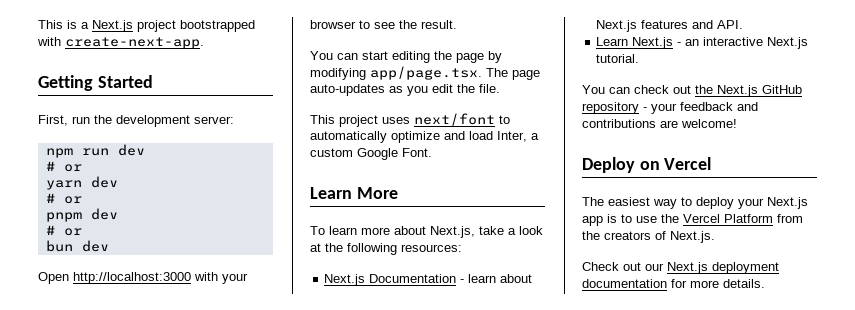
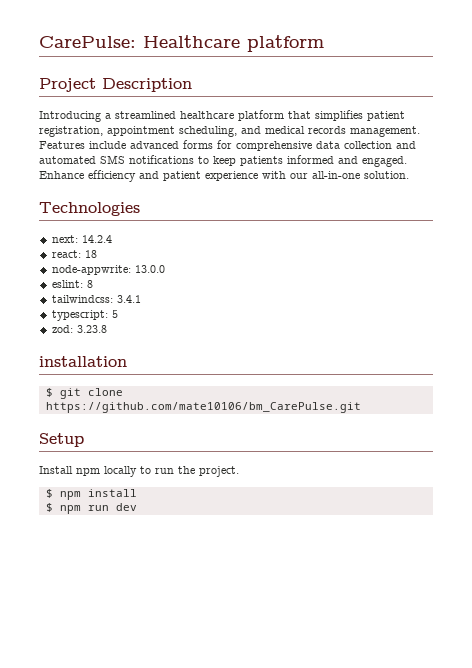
[38,20,255,32] [37,37,204,49] [38,75,153,91] [38,115,234,127] [45,144,145,158] [45,161,82,172] [45,176,118,190] [45,193,82,204] [45,208,118,222] [45,225,82,236] [45,240,109,252] [38,272,248,284] [310,20,457,29] [310,51,502,63] [310,66,540,80] [310,84,500,96] [310,113,510,127] [310,131,539,143] [310,148,432,160] [310,187,398,199] [310,226,543,238] [310,243,462,255] [324,274,533,286] [596,20,744,32] [596,37,809,49] [596,54,640,63] [582,85,802,97] [582,102,758,114] [582,119,737,128] [582,157,712,173] [582,197,808,209] [582,214,803,226] [582,231,715,243] [582,262,779,274] [582,279,765,288] This is a Next.js project bootstrapped with create-next-app. // Getting Started // First, run the development server: // npm run dev // # or // yarn dev // # or // pnpm dev // # or // bun dev // Open http://localhost:3000 with your browser to see the result. // You can start editing the page by modifying app/page.tsx. The page auto-updates as you edit the file. // This project uses next/font to automatically optimize and load Inter, a custom Google Font. // Learn More // To learn more about Next.js, take a look at the following resources: // Next.js Documentation - learn about Next.js features and API. // Learn Next.js - an interactive Next.js tutorial. // You can check out the Next.js GitHub repository - your feedback and contributions are welcome! // Deploy on Vercel // The easiest way to deploy your Next.js app is to use the Vercel Platform from the creators of Next.js. // Check out our Next.js deployment documentation for more details. -> [39,35,324,52] [39,78,192,92] [39,110,405,122] [39,126,420,137] [39,140,416,151] [39,155,407,167] [39,170,409,182] [39,202,140,216] [51,235,112,243] [51,250,97,258] [51,265,165,275] [51,280,93,288] [51,295,141,303] [51,310,118,321] [51,325,107,333] [39,356,127,367] [45,388,123,399] [45,402,361,413] [39,433,84,447] [39,466,239,477] [45,489,137,500] [45,503,137,514] CarePulse: Healthcare platform // Project Description // Introducing a streamlined healthcare platform that simplifies patient registration, appointment scheduling, and medical records management. Features include advanced forms for comprehensive data collection and automated SMS notifications to keep patients informed and engaged. Enhance efficiency and patient experience with our all-in-one solution. // Technologies // next: 14.2.4 // react: 18 // node-appwrite: 13.0.0 // eslint: 8 // tailwindcss: 3.4.1 // typescript: 5 // zod: 3.23.8 // installation // $ git clone https://github.com/mate10106/bm_CarePulse.git // Setup // Install npm locally to run the project. // $ npm install // $ npm run dev

